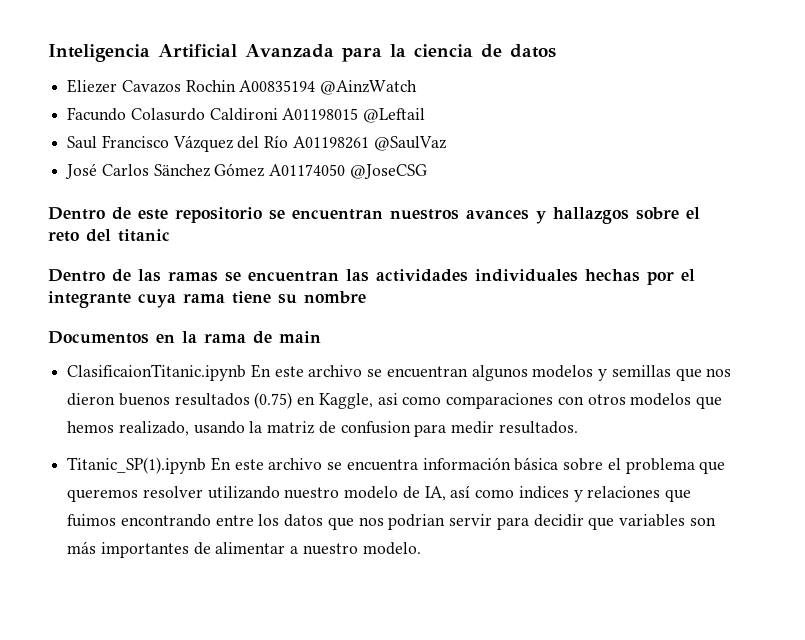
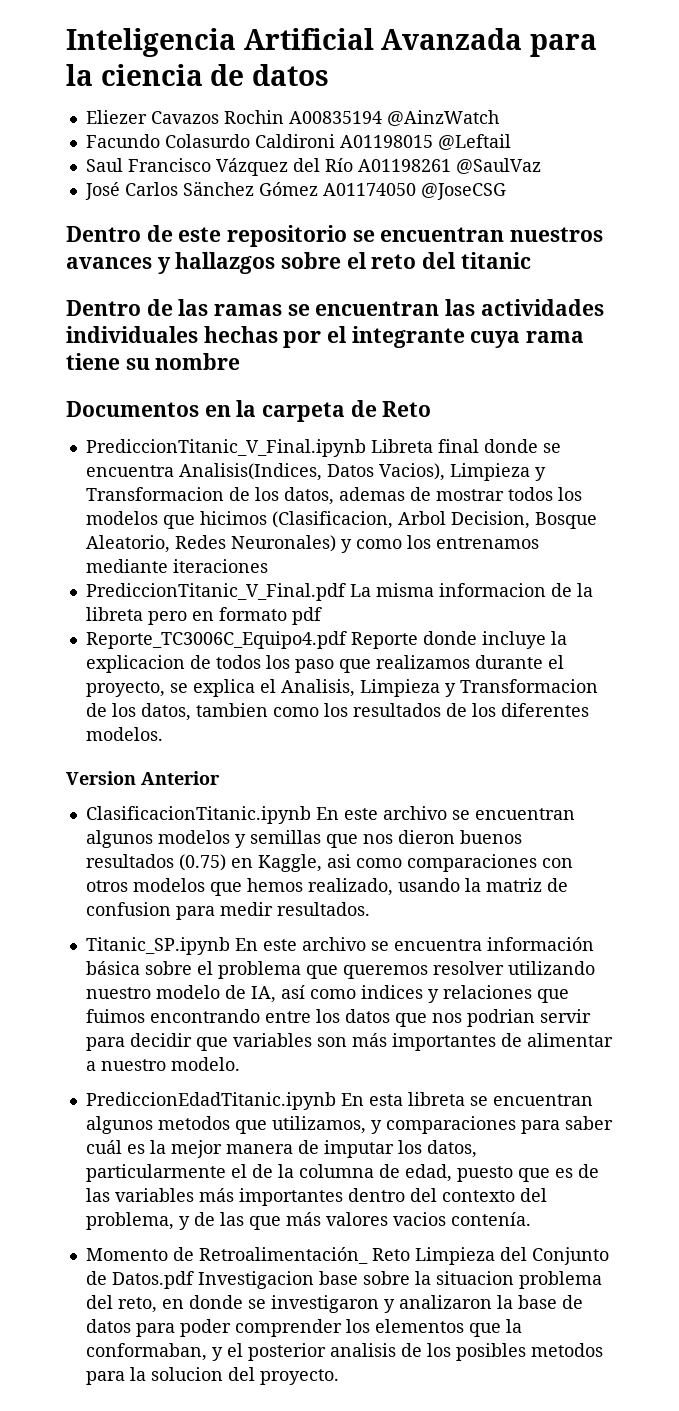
[204,331,321,344] [67,364,247,381] rama de main // ClasificaionTitanic.ipynb -> [262,400,432,422] [85,439,561,457] [85,463,546,481] [85,487,582,505] [85,511,597,529] [85,535,539,553] [85,559,268,573] [85,583,593,601] [85,607,322,625] [85,631,567,649] [85,655,564,673] [85,679,598,697] [85,703,589,721] [85,727,163,741] [66,771,220,785] [85,806,311,824] carpeta de Reto // PrediccionTitanic_V_Final.ipynb Libreta final donde se encuentra Analisis(Indices, Datos Vacios), Limpieza y Transformacion de los datos, ademas de mostrar todos los modelos que hicimos (Clasificacion, Arbol Decision, Bosque Aleatorio, Redes Neuronales) y como los entrenamos mediante iteraciones // PrediccionTitanic_V_Final.pdf La misma informacion de la libreta pero en formato pdf // Reporte_TC3006C_Equipo4.pdf Reporte donde incluye la explicacion de todos los paso que realizamos durante el proyecto, se explica el Analisis, Limpieza y Transformacion de los datos, tambien como los resultados de los diferentes modelos. // Version Anterior // ClasificacionTitanic.ipynb
[67,457,207,474] Titanic_SP(1).ipynb -> [85,937,230,955] Titanic_SP.ipynb
(421, 548) none -> [85,1092,593,1110] [85,1116,613,1134] [85,1140,477,1158] [85,1164,599,1182] [85,1188,547,1206] [85,1212,531,1230] [85,1247,609,1265] [85,1271,602,1289] [85,1295,583,1313] [85,1319,522,1337] [85,1343,603,1361] [85,1367,339,1385] // PrediccionEdadTitanic.ipynb En esta libreta se encuentran algunos metodos que utilizamos, y comparaciones para saber cuál es la mejor manera de imputar los datos, particularmente el de la columna de edad, puesto que es de las variables más importantes dentro del contexto del problema, y de las que más valores vacios contenía. // Momento de Retroalimentación_ Reto Limpieza del Conjunto de Datos.pdf Investigacion base sobre la situacion problema del reto, en donde se investigaron y analizaron la base de datos para poder comprender los elementos que la conformaban, y el posterior analisis de los posibles metodos para la solucion del proyecto.

